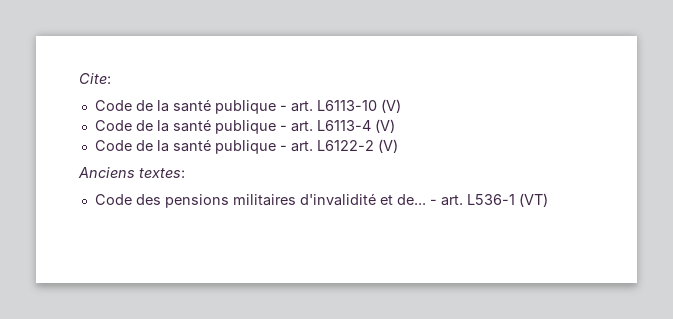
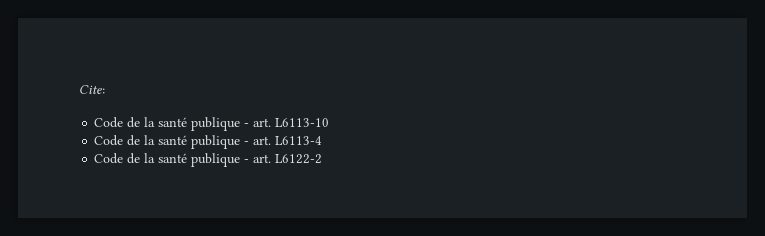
[380,99,401,113] (V) -> (330, 122) none
[374,119,395,133] (V) -> (323, 140) none
[377,139,398,153] [78,167,185,178] [94,193,548,208] (V) // Anciens textes: // Code des pensions militaires d'invalidité et de... - art. L536-1 (VT) -> (323, 159) none

